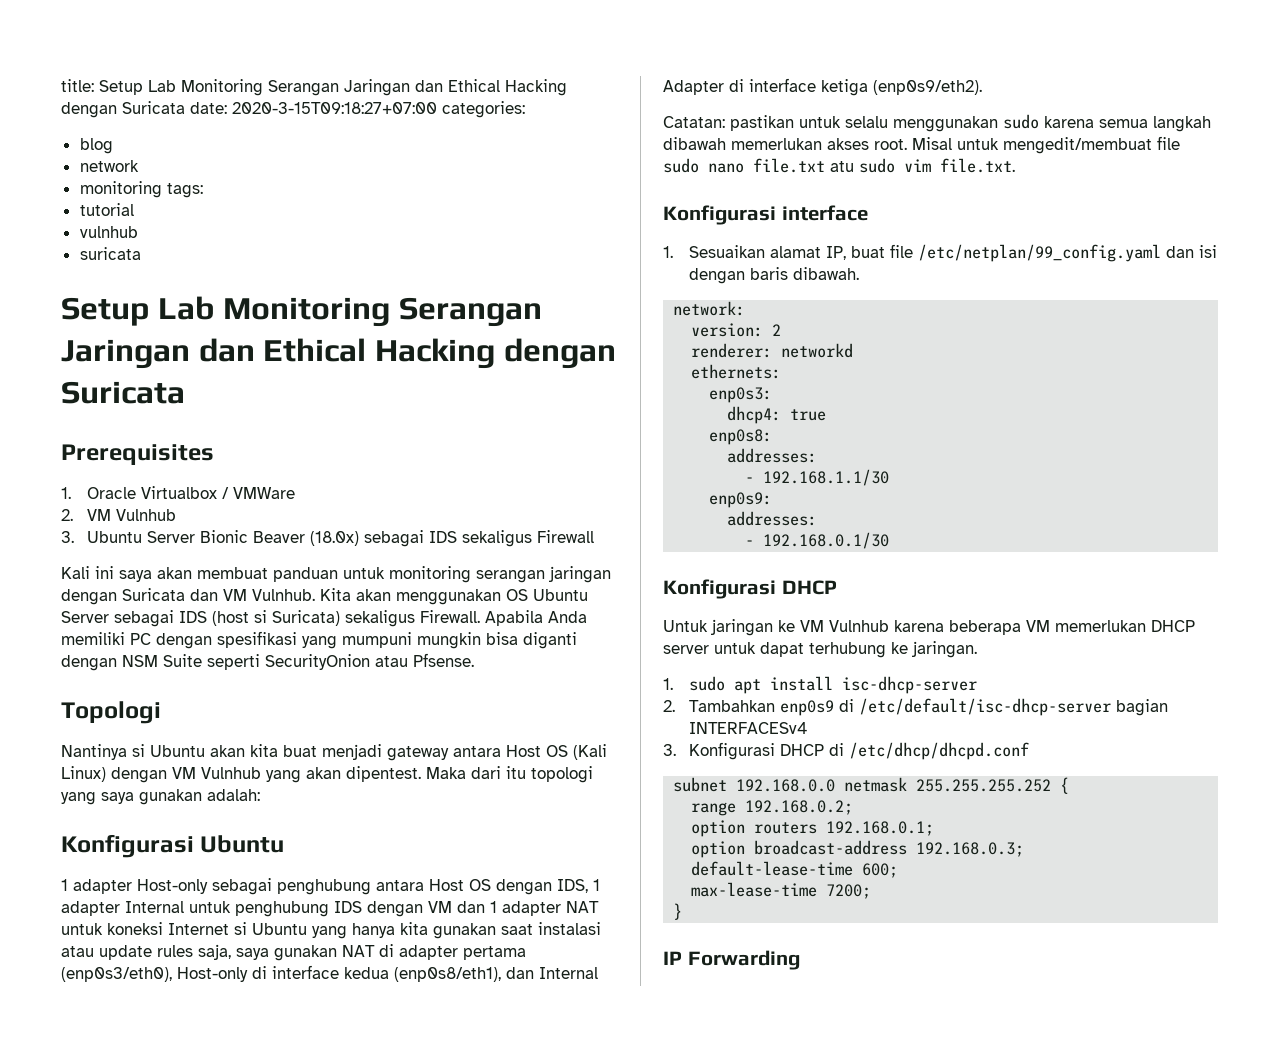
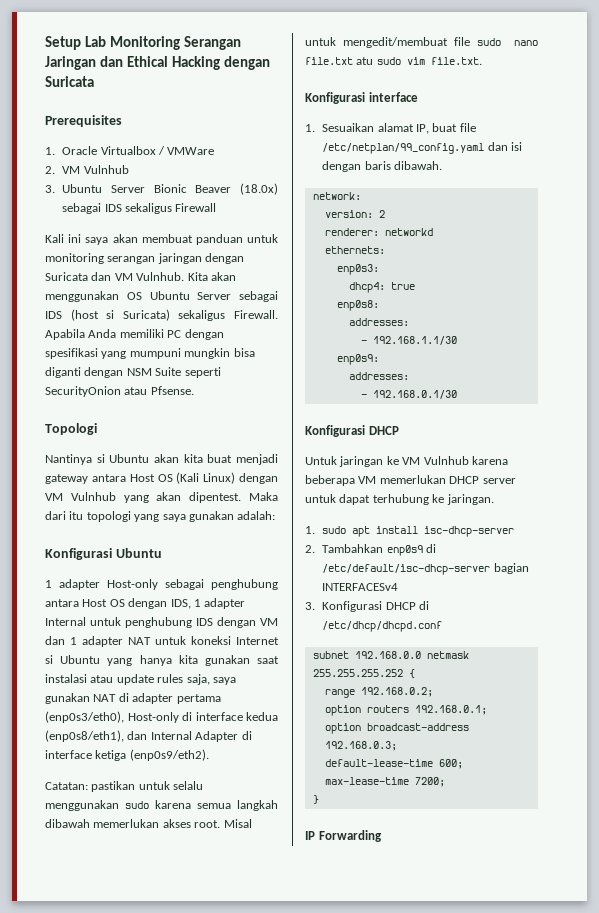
[61,79,567,96] [61,101,525,118] [79,138,113,154] [79,160,139,172] [79,181,203,198] [79,203,134,216] [79,226,138,238] [79,247,141,260] title: Setup Lab Monitoring Serangan Jaringan dan Ethical Hacking dengan Suricata date: 2020-3-15T09:18:27+07:00 categories: // blog // network // monitoring tags: // tutorial // vulnhub // suricata // -> (45, 43) none

